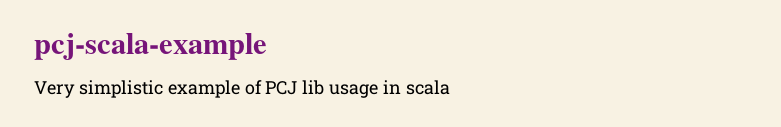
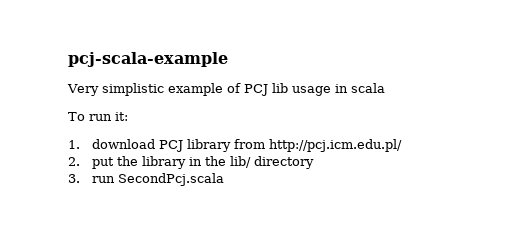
(450, 87) none -> [68,112,128,121] [68,139,403,152] [68,156,315,169] [68,173,225,186] // To run it: // 1. download PCJ library from http://pcj.icm.edu.pl/ // 2. put the library in the lib/ directory // 3. run SecondPcj.scala

